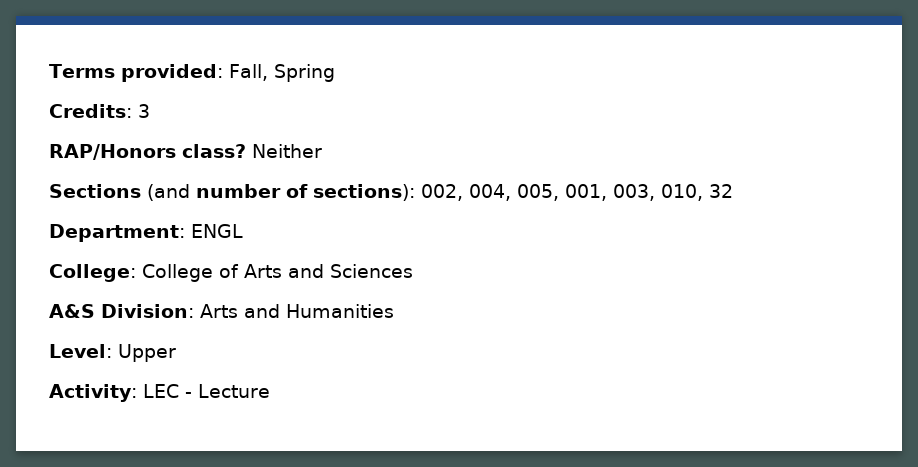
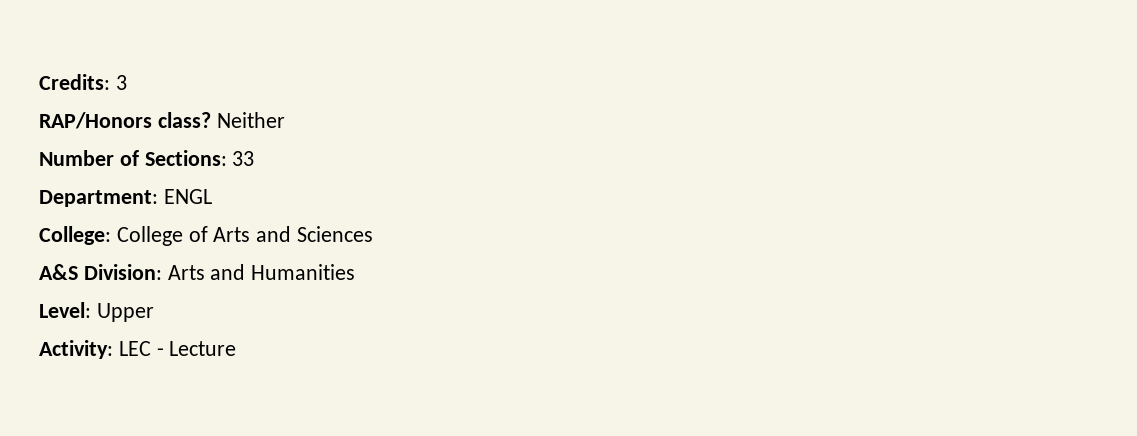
[49,64,335,82] Terms provided: Fall, Spring // -> (39, 82) none
[49,184,733,201] Sections (and number of sections): 002, 004, 005, 001, 003, 010, 32 -> [39,150,255,166] Number of Sections: 33

